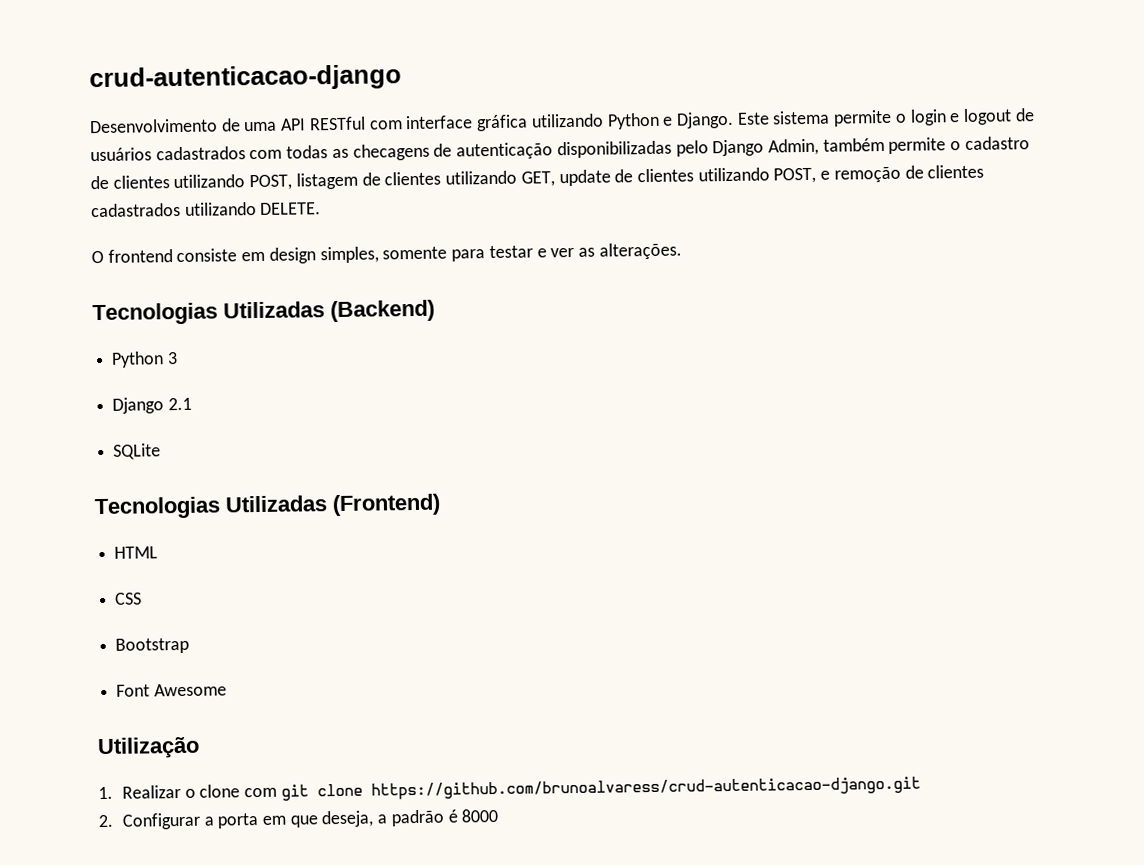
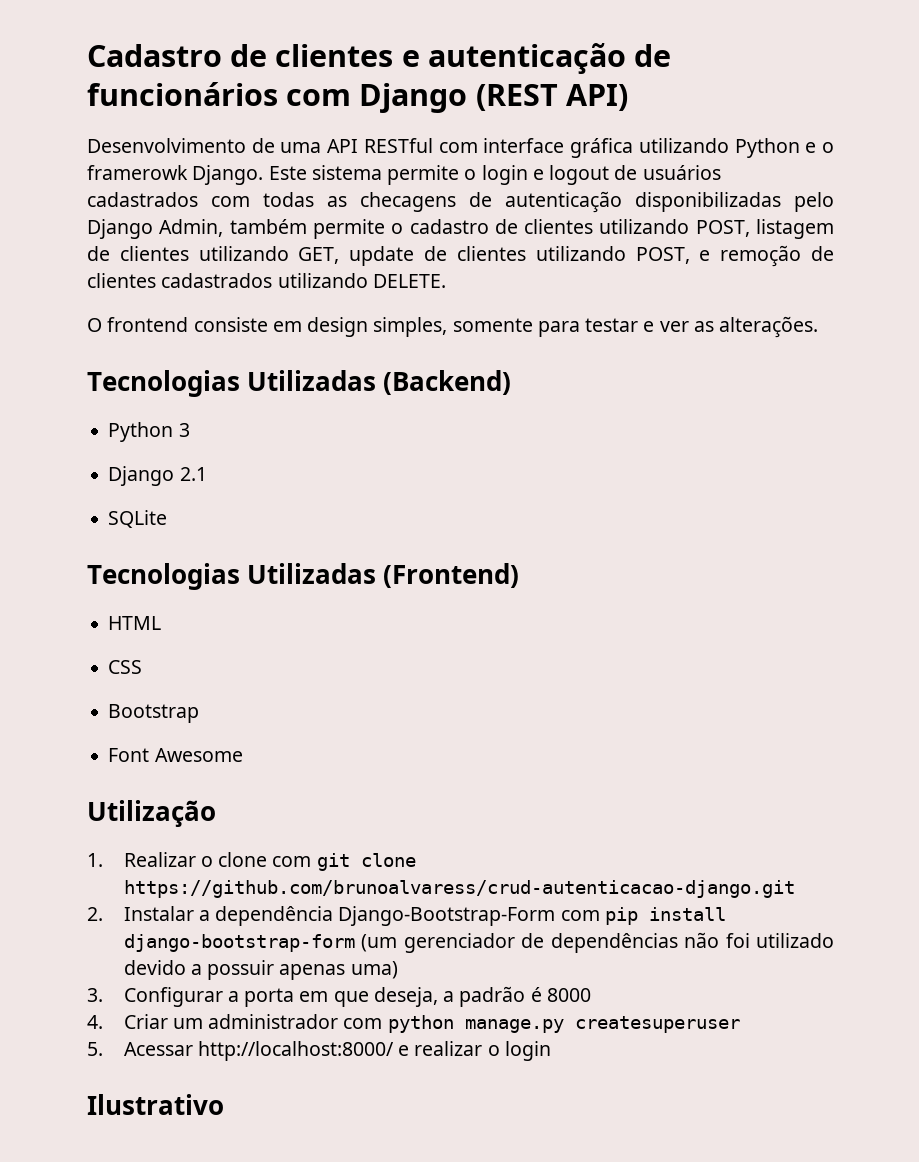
[89,64,402,93] crud-autenticacao-django -> [87,43,672,74] [87,82,628,113] Cadastro de clientes e autenticação de funcionários com Django (REST API)
(674, 121) none -> [822,142,835,153] [87,165,188,180] o framerowk
(113, 821) none -> [123,906,726,926] [123,932,834,953] [123,960,398,980] [87,988,103,1002] Instalar a dependência Django-Bootstrap-Form com pip install django-bootstrap-form (um gerenciador de dependências não foi utilizado devido a possuir apenas uma) // 3.
(499, 815) none -> [87,1014,740,1033] [87,1041,551,1061] [87,1094,224,1115] // 4. Criar um administrador com python manage.py createsuperuser // 5. Acessar http://localhost:8000/ e realizar o login // Ilustrativo

